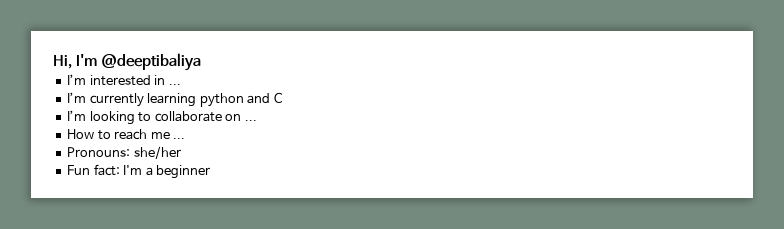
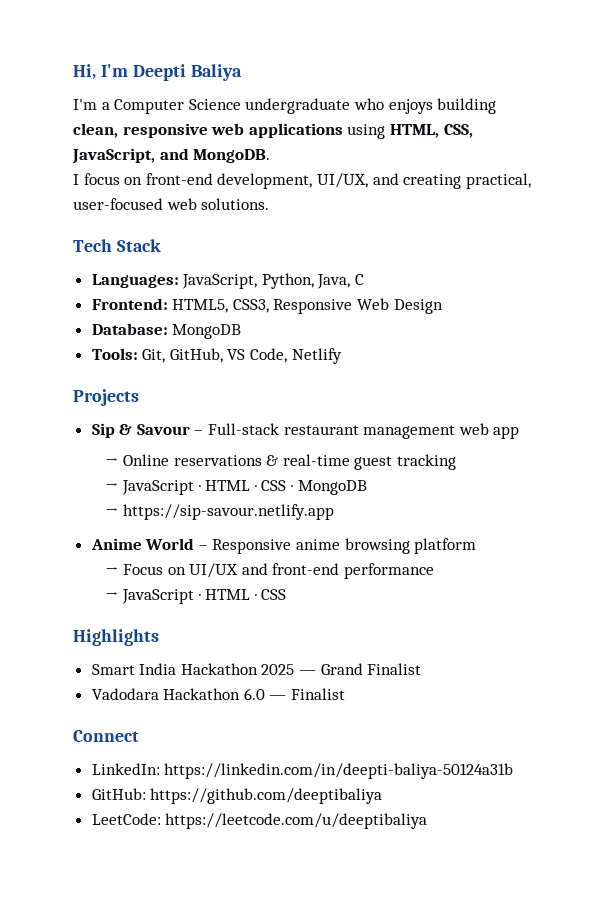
[100,53,201,71] [67,74,181,86] [67,92,282,107] [67,110,257,125] [67,129,186,140] [67,146,181,159] [67,164,211,179] @deeptibaliya // I’m interested in ... // I’m currently learning python and C // I’m looking to collaborate on ... // How to reach me ... // Pronouns: she/her // Fun fact: I'm a beginner -> [132,64,242,81] [73,98,497,114] [73,123,473,139] [72,148,271,164] [73,173,531,189] [73,198,270,210] [73,239,161,252] [91,273,365,289] [91,298,443,314] [91,323,242,339] [91,348,342,364] [73,389,139,406] [91,423,520,439] [105,454,456,470] [105,480,367,495] [105,504,334,520] [90,538,477,554] [105,563,434,579] [105,589,287,604] [73,629,159,646] [91,663,422,675] [91,688,346,700] [73,730,139,742] [91,763,514,779] [91,788,383,804] [91,813,428,829] Deepti Baliya // I'm a Computer Science undergraduate who enjoys building clean, responsive web applications using HTML, CSS, JavaScript, and MongoDB. // I focus on front-end development, UI/UX, and creating practical, user-focused web solutions. // Tech Stack // Languages: JavaScript, Python, Java, C // Frontend: HTML5, CSS3, Responsive Web Design // Database: MongoDB // Tools: Git, GitHub, VS Code, Netlify // Projects // Sip & Savour – Full-stack restaurant management web app // → Online reservations & real-time guest tracking // → JavaScript · HTML · CSS · MongoDB // → https://sip-savour.netlify.app // Anime World – Responsive anime browsing platform // → Focus on UI/UX and front-end performance // → JavaScript · HTML · CSS // Highlights // Smart India Hackathon 2025 — Grand Finalist // Vadodara Hackathon 6.0 — Finalist // Connect // LinkedIn: https://linkedin.com/in/deepti-baliya-50124a31b // GitHub: https://github.com/deeptibaliya // LeetCode: https://leetcode.com/u/deeptibaliya

